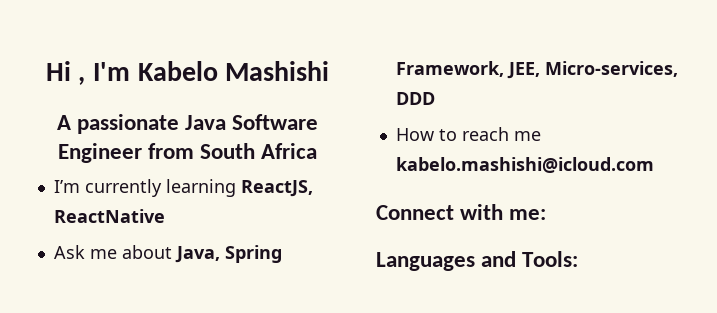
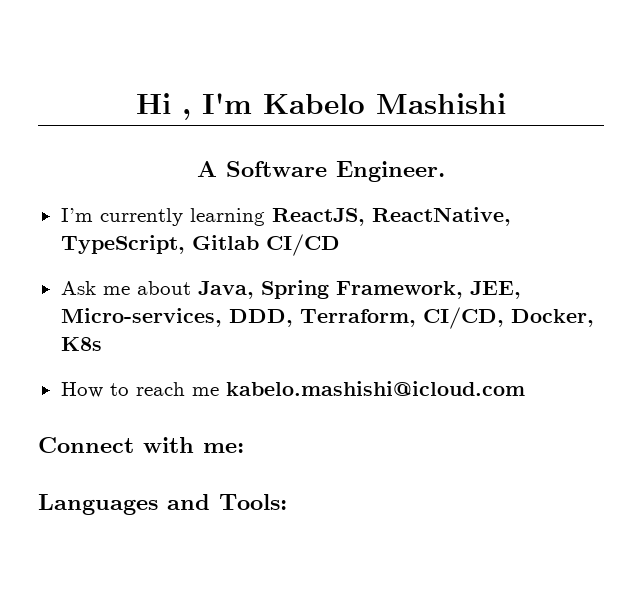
[76,114,319,134] [57,143,318,163] passionate Java Software Engineer from South Africa -> [226,161,445,182] Software Engineer.
[53,209,165,223] ReactNative -> [371,207,511,226] [60,234,340,256] ReactNative, TypeScript, Gitlab CI/CD
[395,92,435,105] DDD -> [228,307,594,329] [60,337,102,351] DDD, Terraform, CI/CD, Docker, K8s

